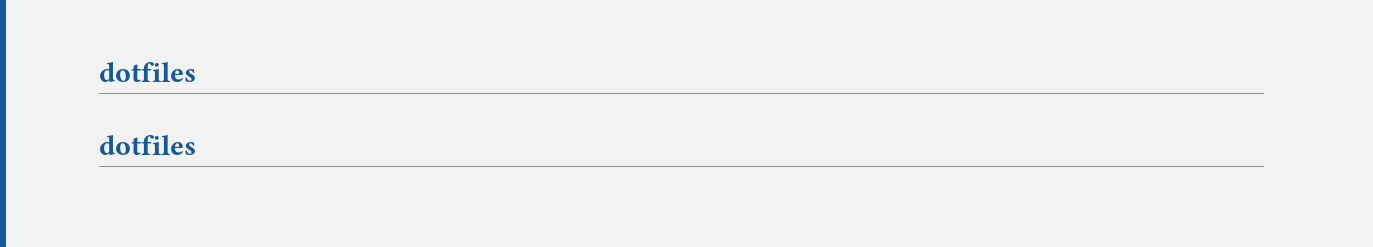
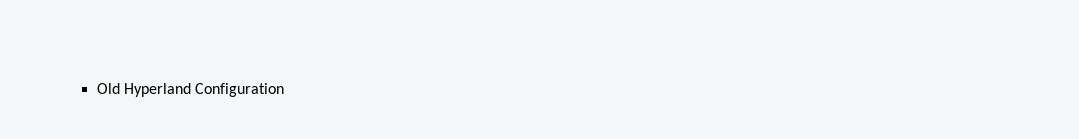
[99,62,196,82] [99,135,196,155] dotfiles // dotfiles -> [96,83,285,97] Old Hyperland Configuration

